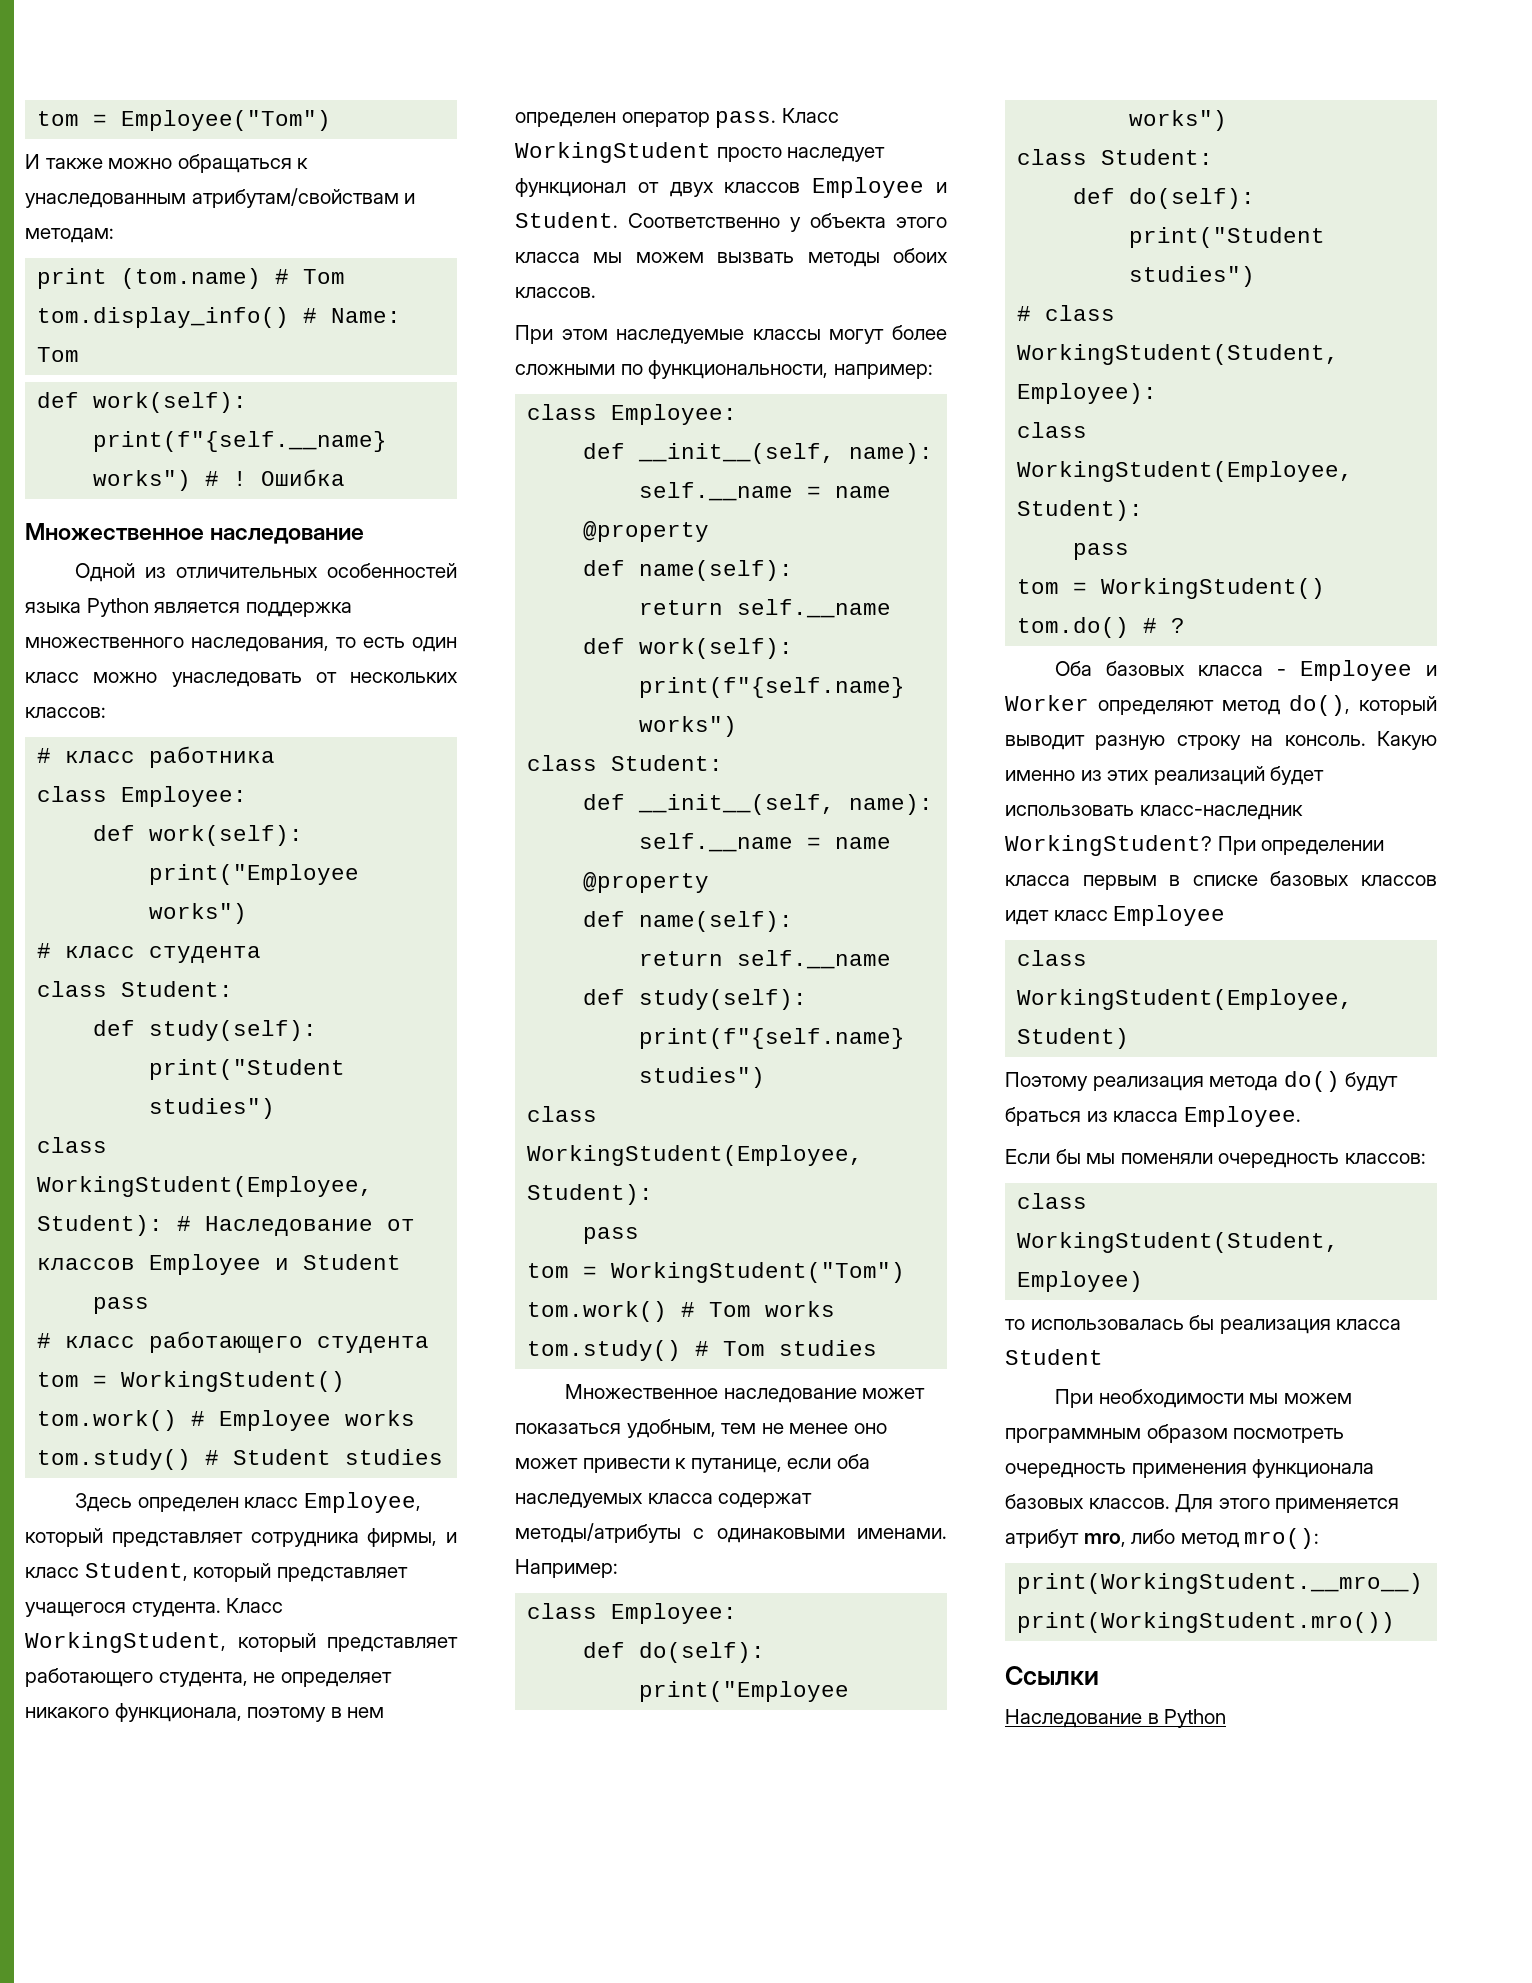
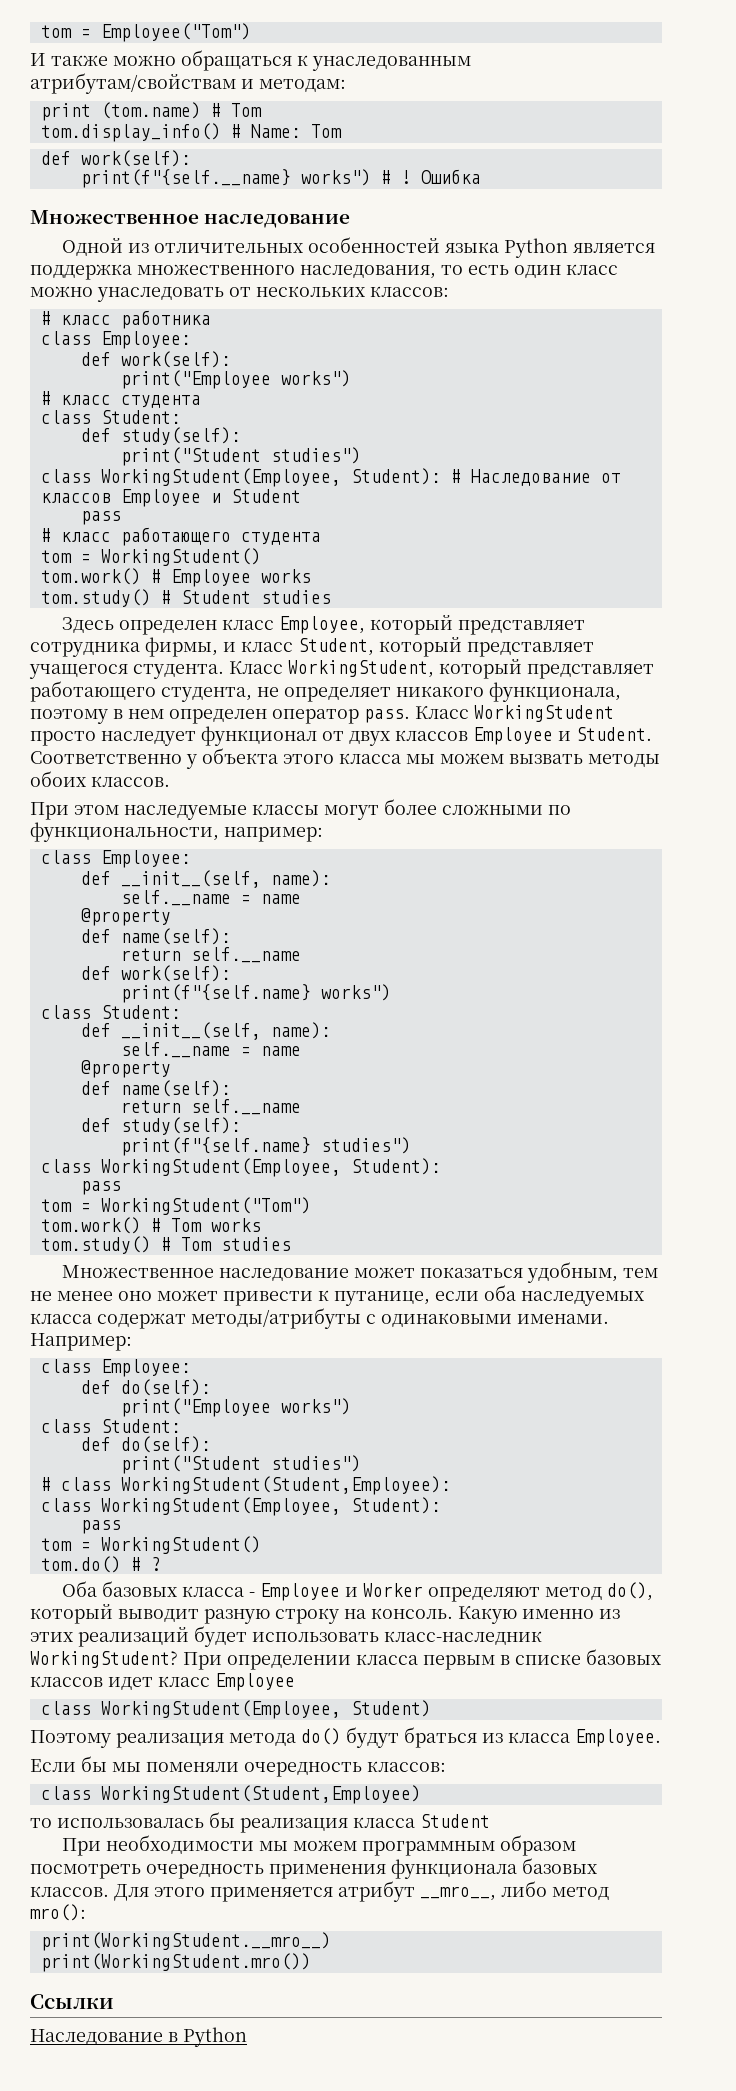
[1083,1533,1126,1547] mro, -> [420,1886,496,1901] __mro__,

